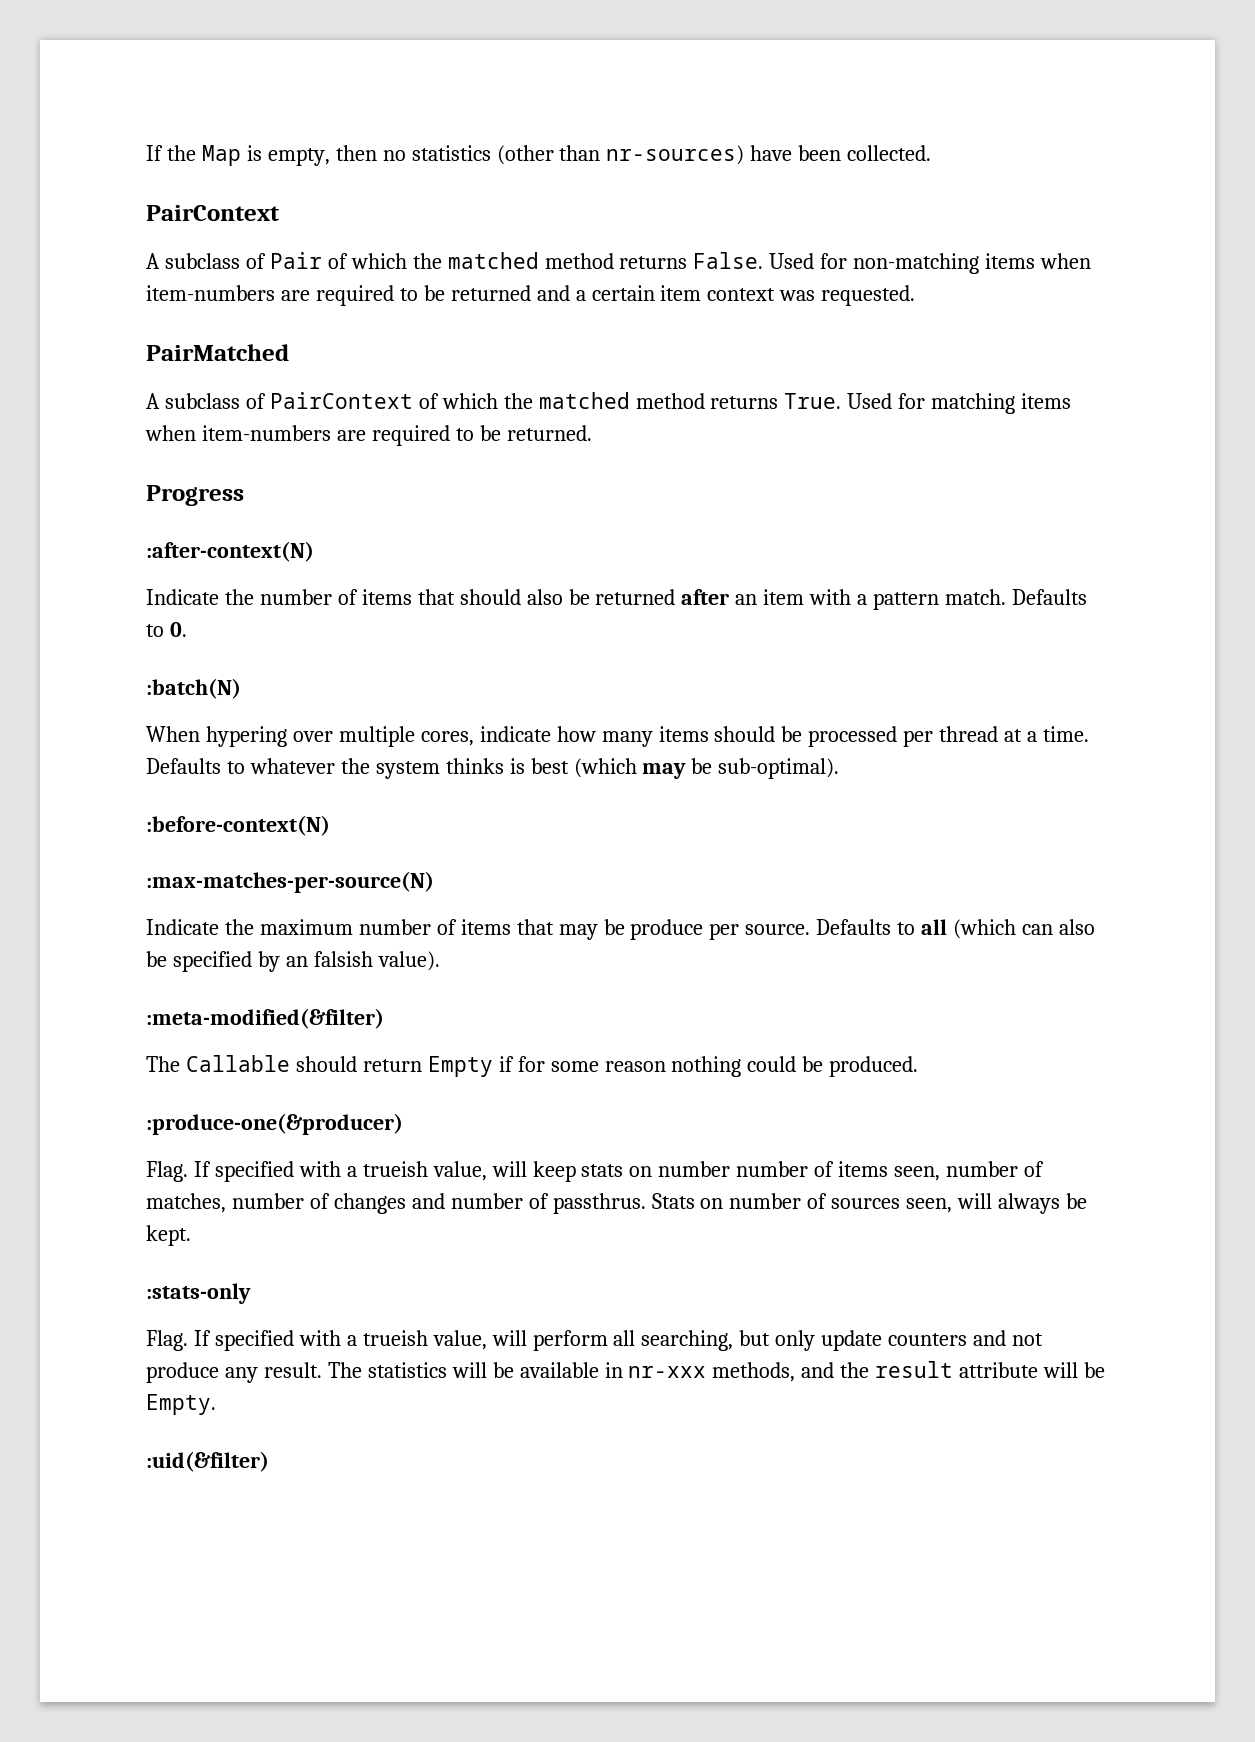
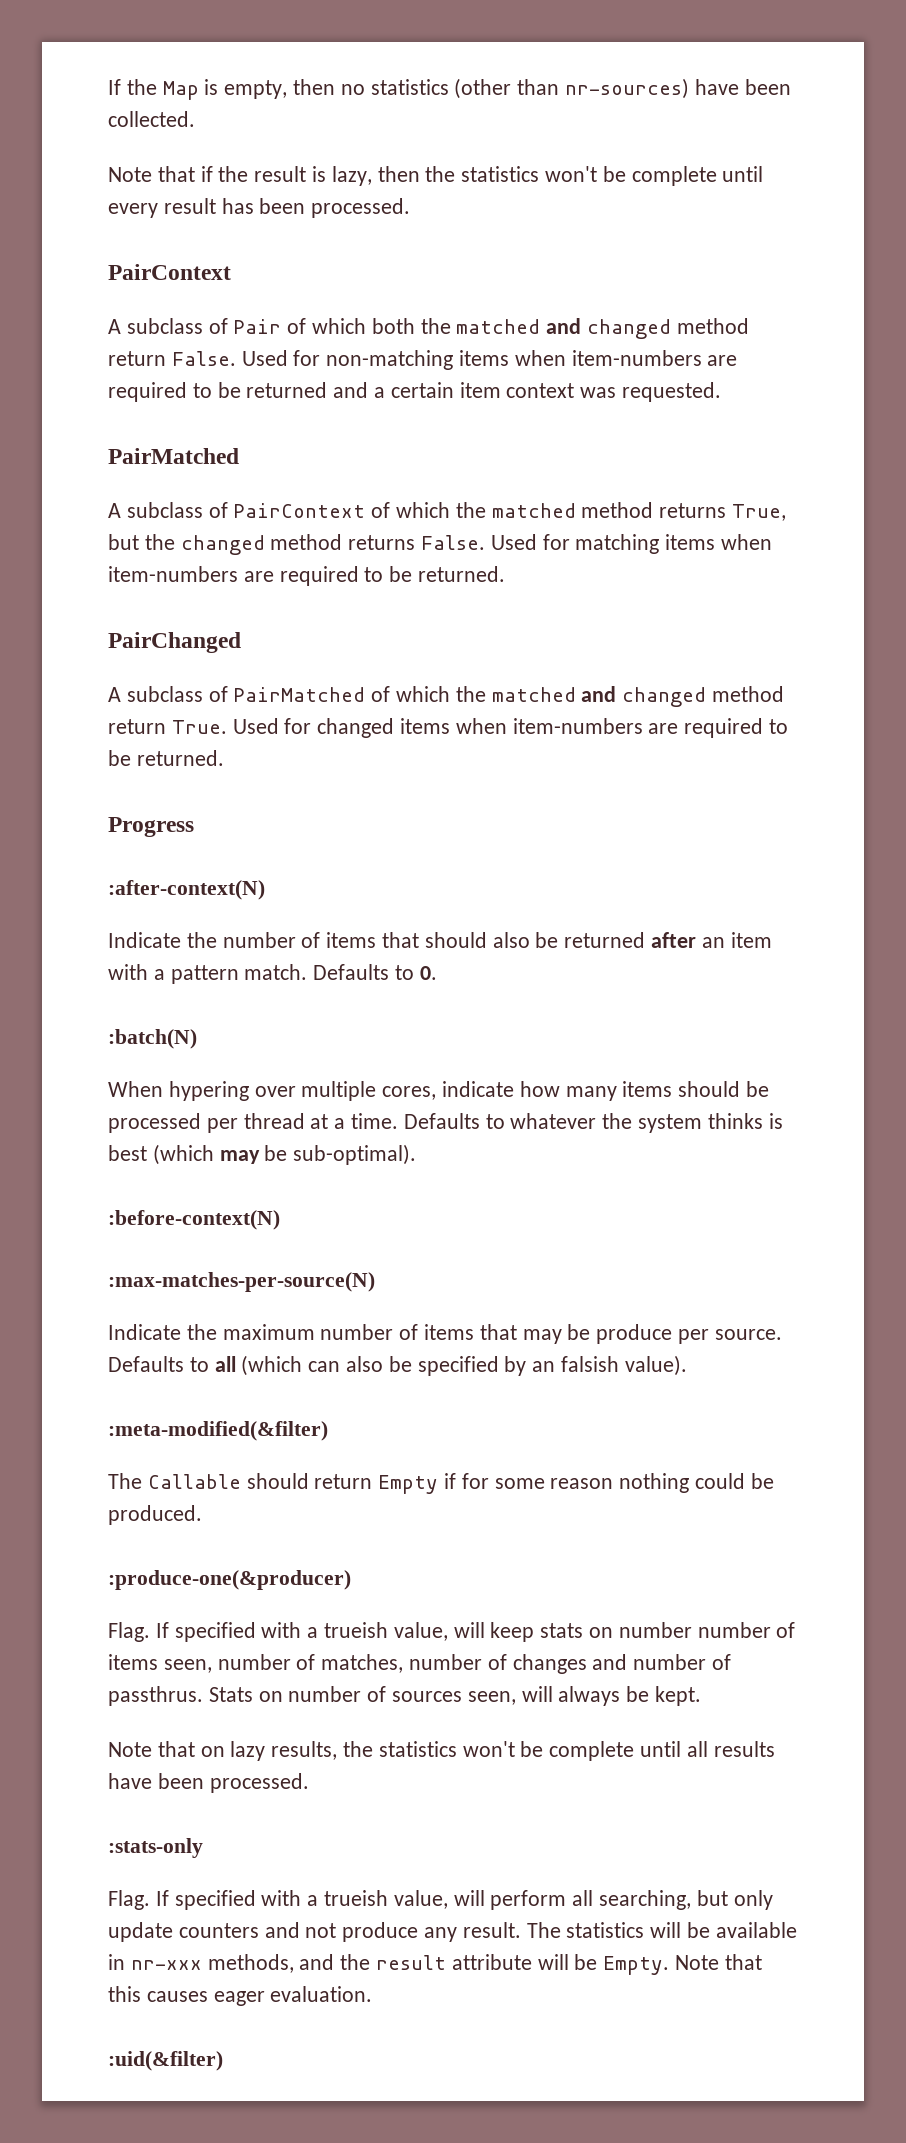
(932, 153) none -> [108,166,764,186] [108,198,411,218] // Note that if the result is lazy, then the statistics won't be complete until every result has been processed.
[412,252,688,269] the matched method returns -> [371,318,749,339] [108,351,166,366] both the matched and changed method return
(779, 402) none -> [732,504,787,521] [108,534,773,555] [108,566,506,586] [108,632,241,653] [108,686,785,707] [108,719,166,734] True, but the changed method returns False. Used for matching items when item-numbers are required to be returned. // PairChanged // A subclass of PairMatched of which the matched and changed method return
[931,393,1016,414] matching -> [317,718,395,738] changed
(191, 1235) none -> [108,1741,775,1761] [108,1773,309,1793] // Note that on lazy results, the statistics won't be complete until all results have been processed.
(216, 1404) none -> [675,1954,762,1970] [108,1986,373,2006] Note that this causes eager evaluation.

